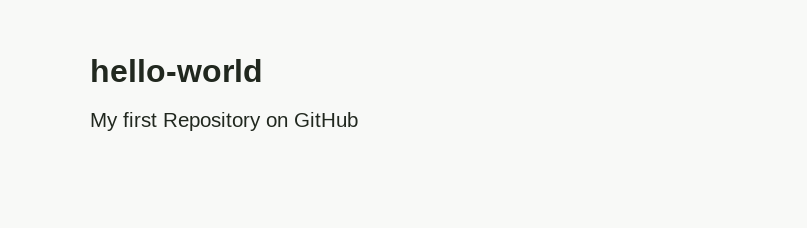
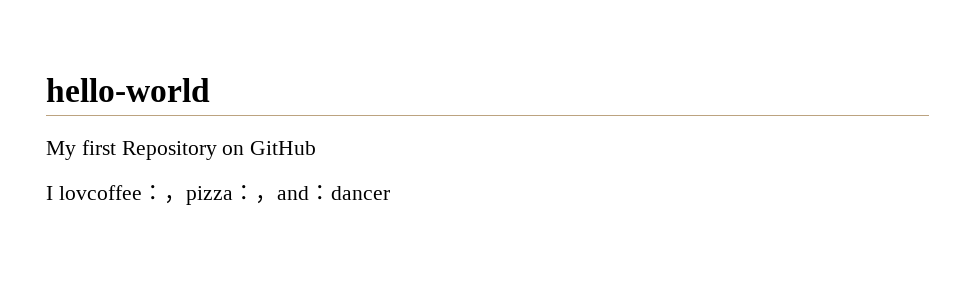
(358, 119) none -> [46,185,390,205] // I lovcoffee：，pizza：，and：dancer

